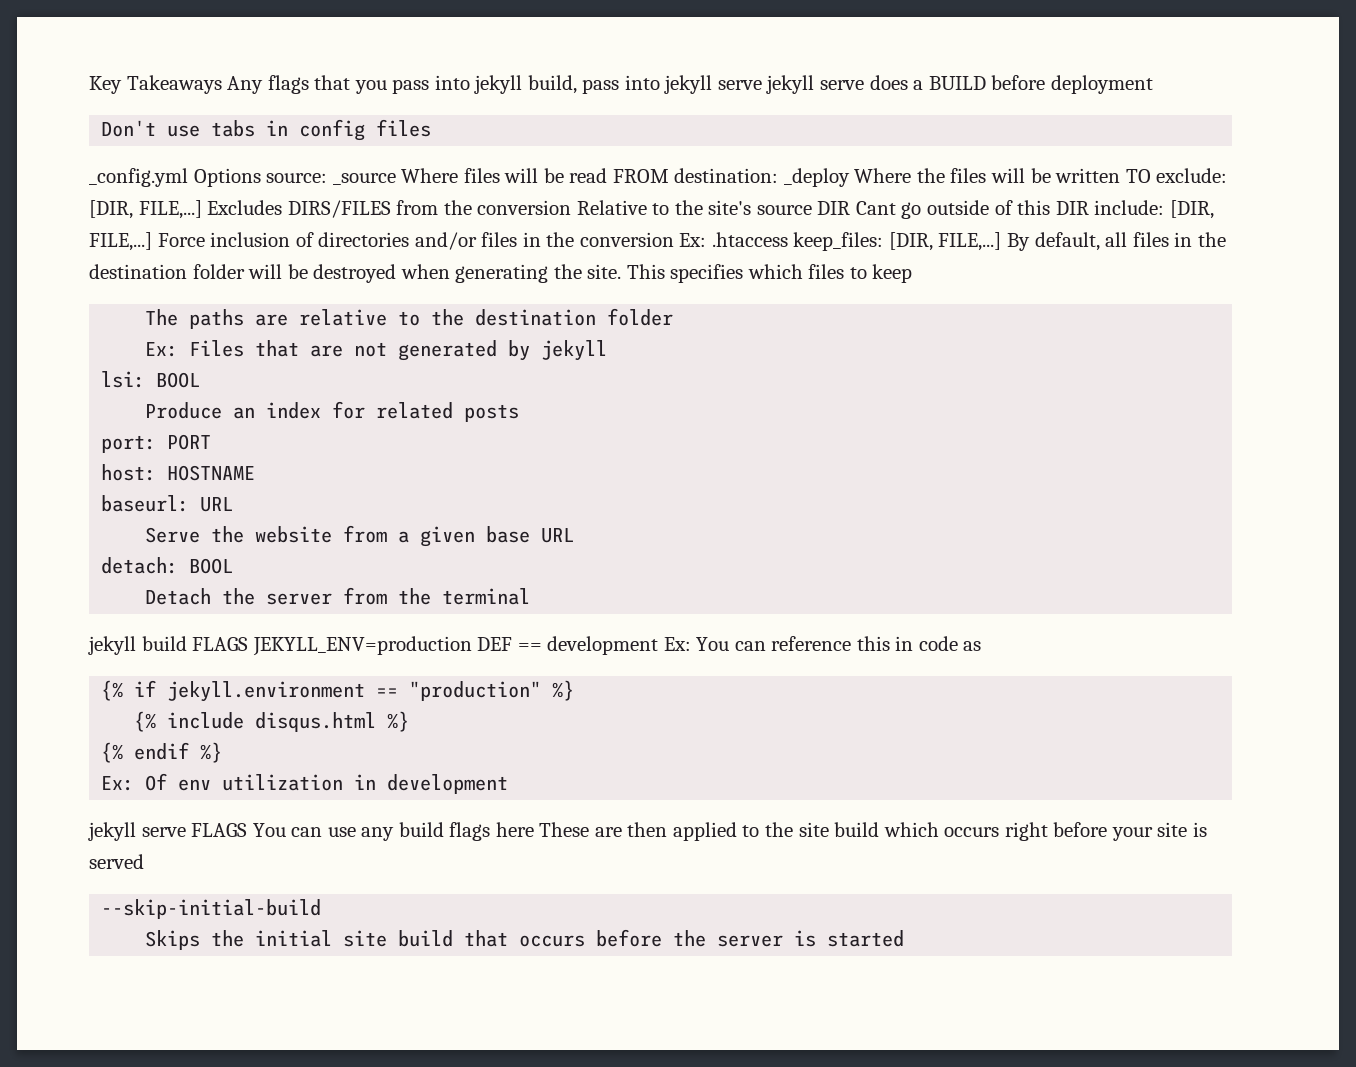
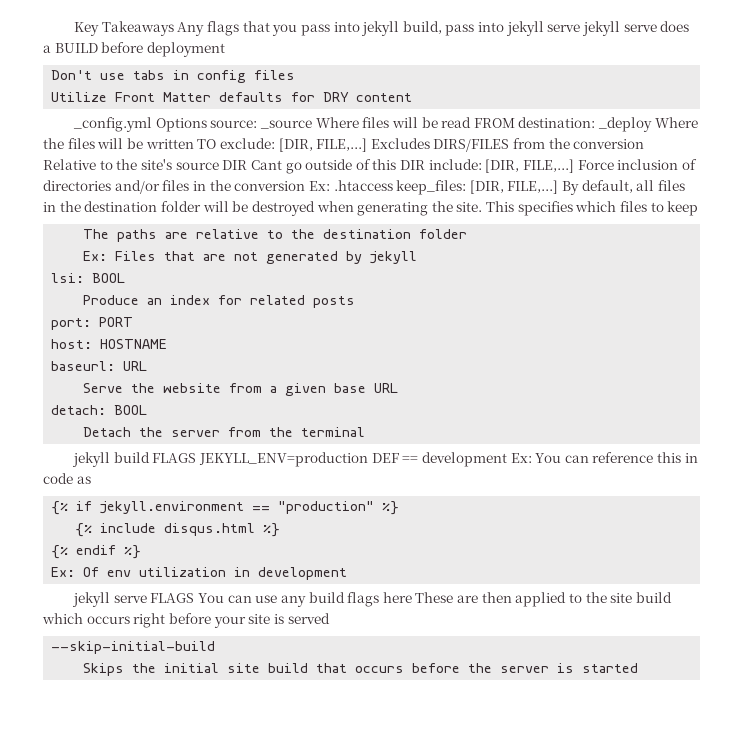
(432, 128) none -> [51,92,413,102] // Utilize Front Matter defaults for DRY content

